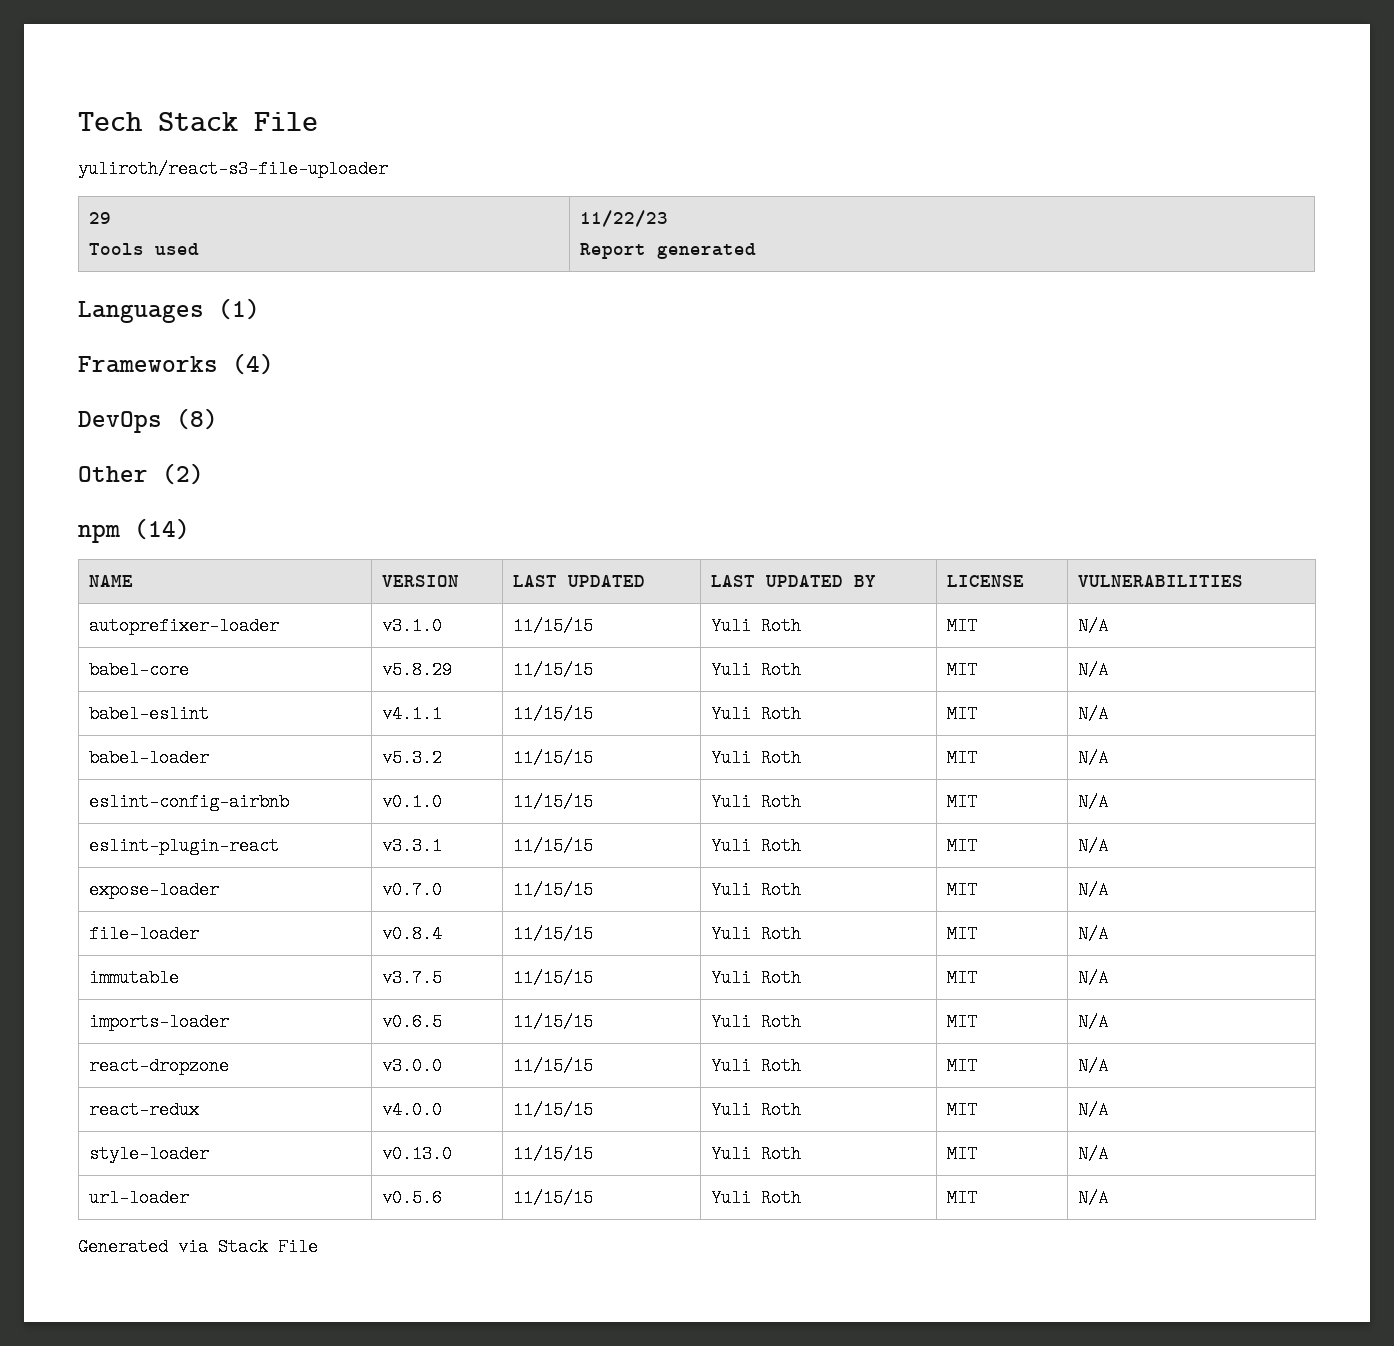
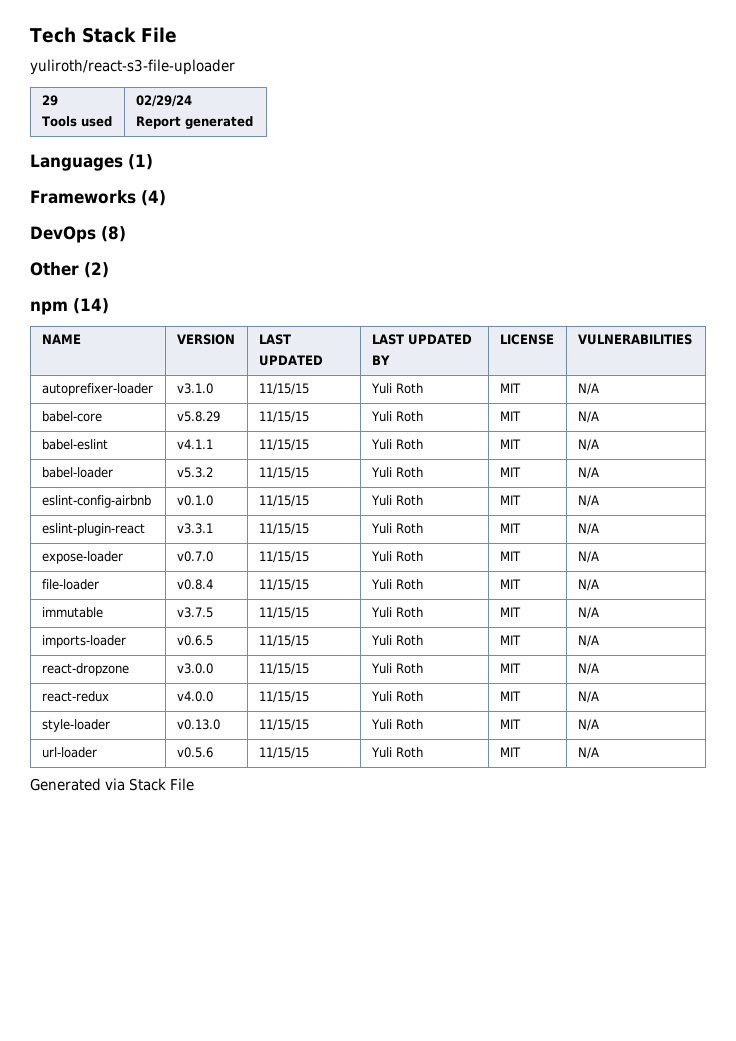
[579,210,668,227] 11/22/23 -> [135,95,192,107] 02/29/24

